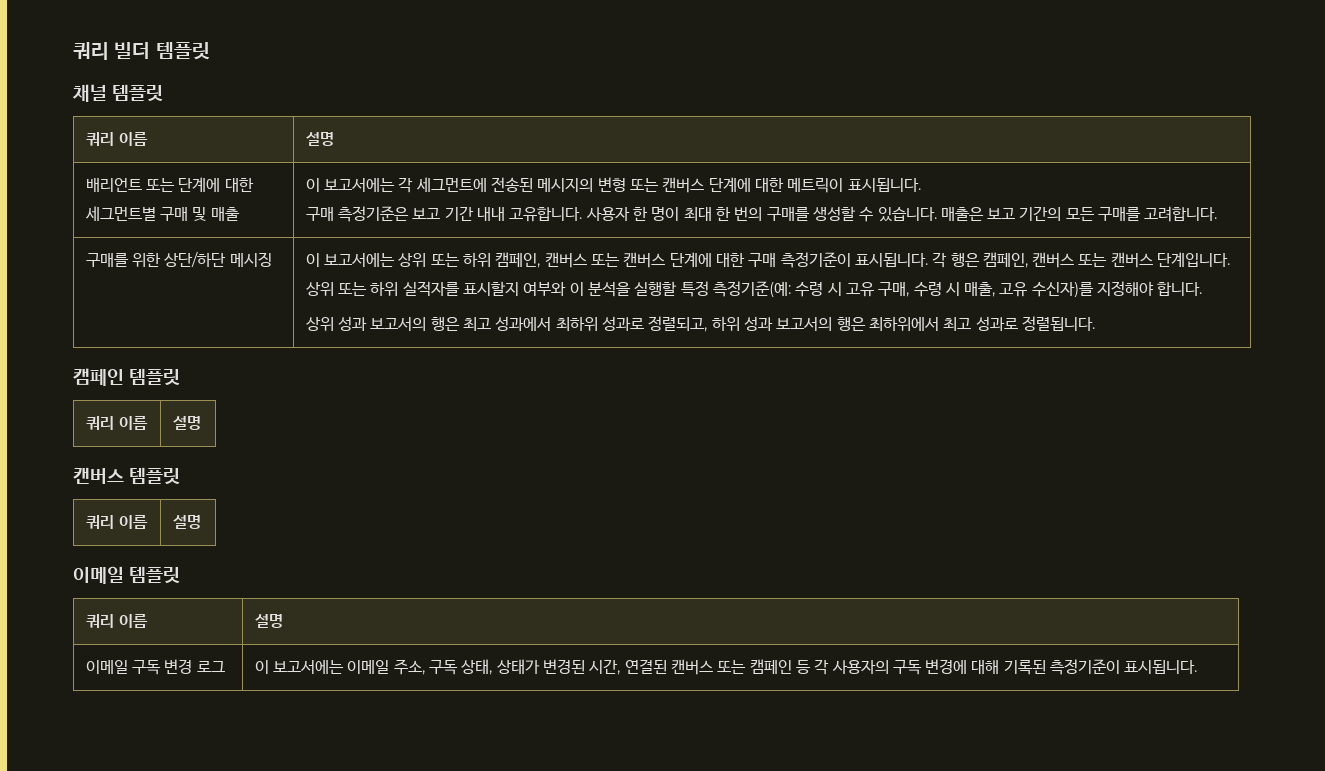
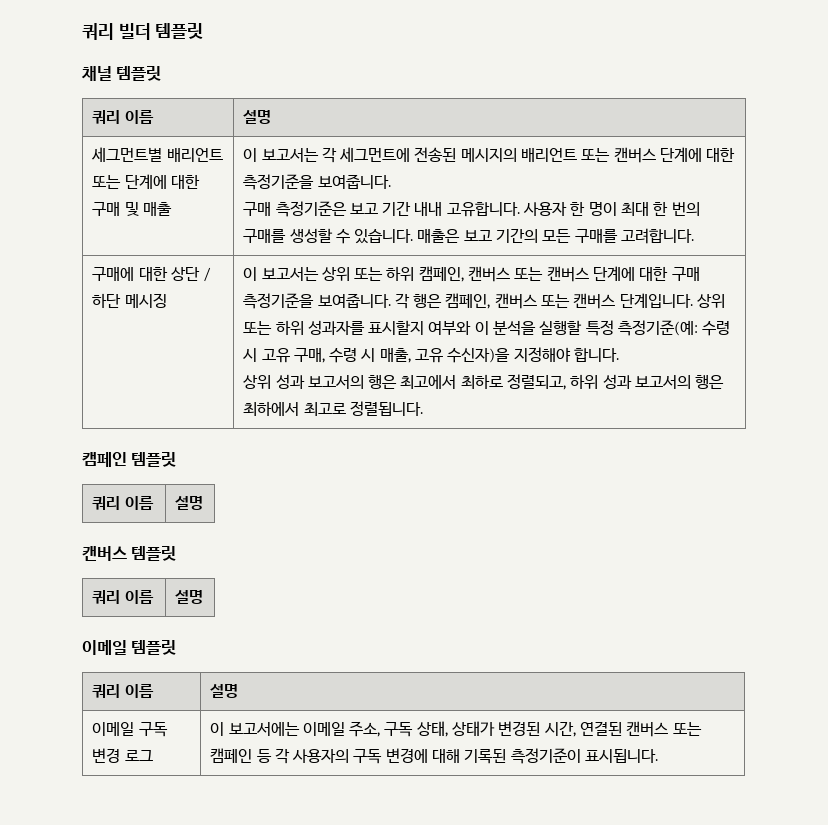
(334, 139) none -> [91,147,163,162] 세그먼트별
[84,206,156,221] 세그먼트별 -> (200, 181) none
[324,178,396,192] 보고서에는 -> [261,148,319,162] 보고서는
[597,177,921,193] 변형 또는 캔버스 단계에 대한 메트릭이 표시됩니다. -> [521,147,736,163] [243,174,391,190] 배리언트 또는 캔버스 단계에 대한 측정기준을 보여줍니다.
[85,251,227,267] 구매를 위한 상단/하단 -> [92,266,212,282] [92,293,122,308] 구매에 대한 상단 / 하단
[324,253,396,267] 보고서에는 -> [261,267,319,281] 보고서는
[780,252,928,268] 측정기준이 표시됩니다. -> [243,293,391,309] 측정기준을 보여줍니다.
[402,281,460,297] 실적자를 -> [307,320,365,335] 성과자를
[1031,282,1094,297] 수신자)를 -> [447,348,511,363] 수신자)을
[462,316,644,331] 최고 성과에서 최하위 성과로 -> [400,374,503,389] 최고에서 최하로
[868,316,1018,331] 최하위에서 최고 성과로 -> [243,401,346,416] 최하에서 최고로

